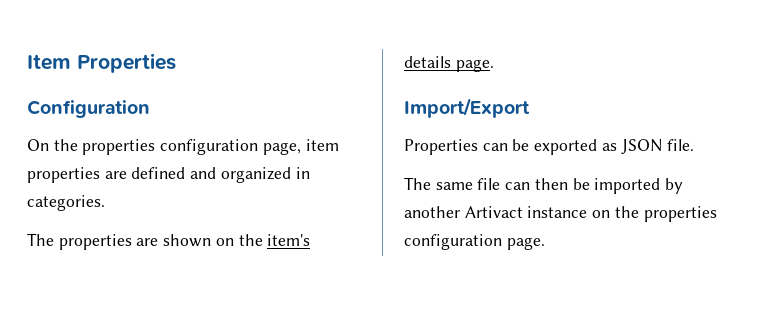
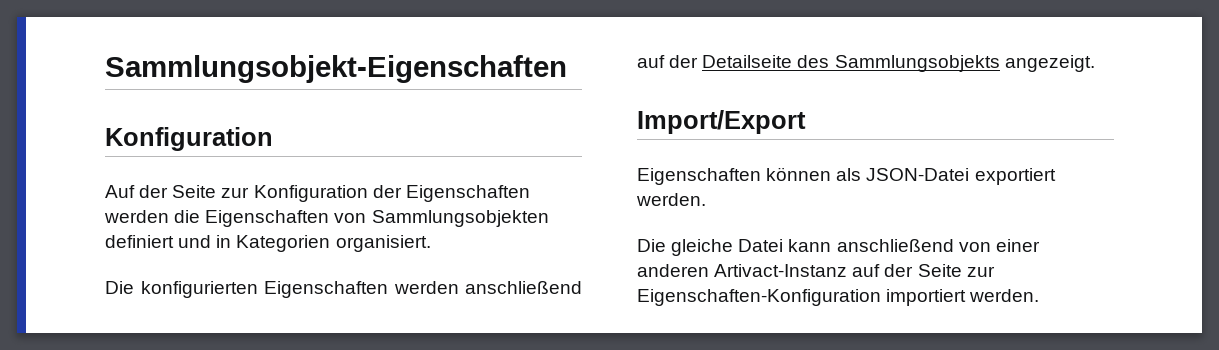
[27,53,176,73] [27,100,150,118] [27,139,339,155] [27,167,310,183] [27,195,105,211] [27,233,311,250] [404,56,494,72] [404,98,530,118] [404,139,695,155] [404,177,684,194] [404,206,717,222] [404,234,545,250] Item Properties // Configuration // On the properties configuration page, item properties are defined and organized in categories. // The properties are shown on the item's details page. // Import/Export // Properties can be exported as JSON file. // The same file can then be imported by another Artivact instance on the properties configuration page. -> [105,55,567,83] [105,127,273,151] [105,185,530,202] [104,210,549,227] [105,235,431,252] [105,281,582,298] [637,55,1095,72] [637,110,806,134] [637,167,1056,185] [636,193,706,206] [637,239,1040,256] [637,264,995,277] [637,289,1040,306] Sammlungsobjekt-Eigenschaften // Konfiguration // Auf der Seite zur Konfiguration der Eigenschaften werden die Eigenschaften von Sammlungsobjekten definiert und in Kategorien organisiert. // Die konfigurierten Eigenschaften werden anschließend auf der Detailseite des Sammlungsobjekts angezeigt. // Import/Export // Eigenschaften können als JSON-Datei exportiert werden. // Die gleiche Datei kann anschließend von einer anderen Artivact-Instanz auf der Seite zur Eigenschaften-Konfiguration importiert werden.

